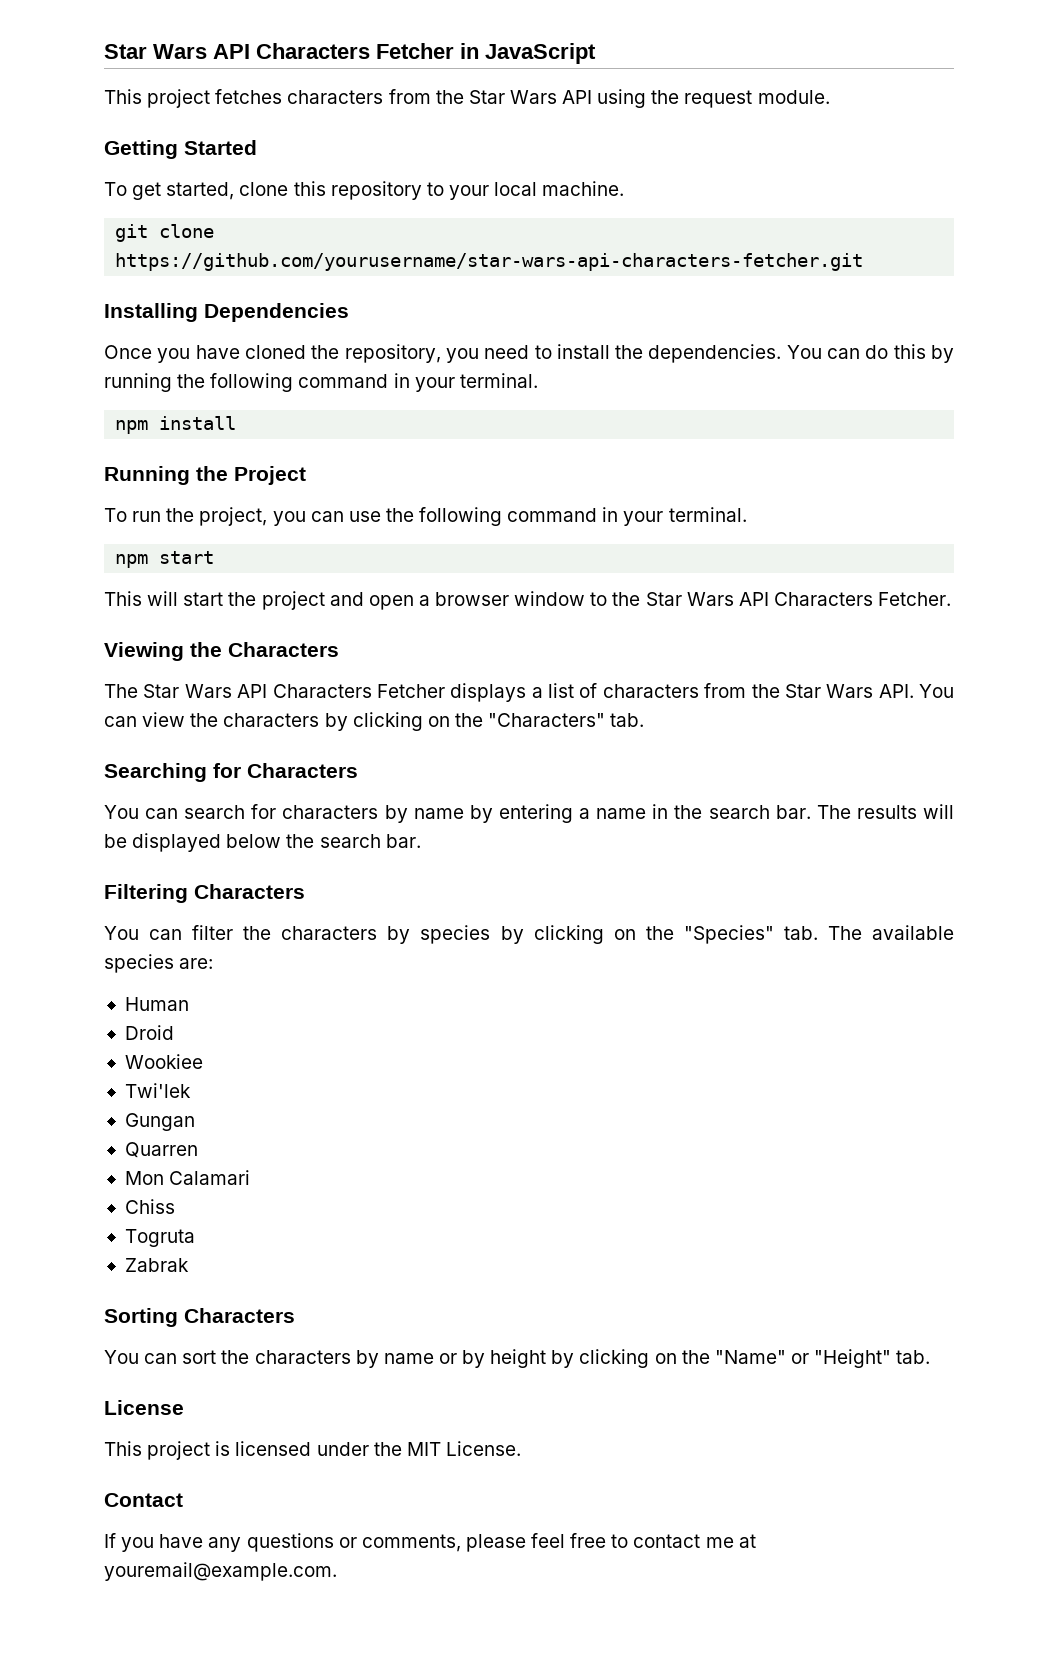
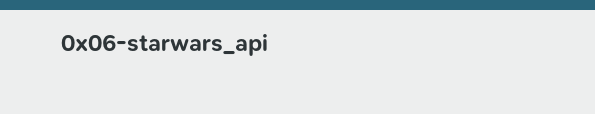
[104,43,596,64] [104,89,830,108] [104,140,257,159] [104,181,625,200] [115,224,215,242] [115,253,864,271] [104,303,349,322] [104,344,954,363] [104,373,538,392] [115,416,237,434] [104,466,306,485] [104,507,747,526] [115,551,215,568] [104,591,952,610] [104,642,339,661] [104,683,954,702] [104,712,645,731] [104,763,358,782] [104,804,955,823] [104,833,421,852] [104,884,305,903] [104,925,954,944] [104,954,214,973] [124,997,189,1011] [124,1025,174,1040] [124,1054,203,1069] [124,1083,191,1098] [124,1113,195,1131] [124,1142,198,1158] [124,1170,251,1185] [124,1199,175,1214] [124,1229,195,1247] [124,1258,189,1272] [104,1308,295,1327] [104,1349,931,1368] [104,1400,184,1415] [104,1441,521,1460] [104,1493,183,1507] [104,1533,756,1552] [104,1562,337,1581] Star Wars API Characters Fetcher in JavaScript // This project fetches characters from the Star Wars API using the request module. // Getting Started // To get started, clone this repository to your local machine. // git clone https://github.com/yourusername/star-wars-api-characters-fetcher.git // Installing Dependencies // Once you have cloned the repository, you need to install the dependencies. You can do this by running the following command in your terminal. // npm install // Running the Project // To run the project, you can use the following command in your terminal. // npm start // This will start the project and open a browser window to the Star Wars API Characters Fetcher. // Viewing the Characters // The Star Wars API Characters Fetcher displays a list of characters from the Star Wars API. You can view the characters by clicking on the "Characters" tab. // Searching for Characters // You can search for characters by name by entering a name in the search bar. The results will be displayed below the search bar. // Filtering Characters // You can filter the characters by species by clicking on the "Species" tab. The available species are: // Human // Droid // Wookiee // Twi'lek // Gungan // Quarren // Mon Calamari // Chiss // Togruta // Zabrak // Sorting Characters // You can sort the characters by name or by height by clicking on the "Name" or "Height" tab. // License // This project is licensed under the MIT License. // Contact // If you have any questions or comments, please feel free to contact me at youremail@example.com. -> [61,34,268,56] 0x06-starwars_api

